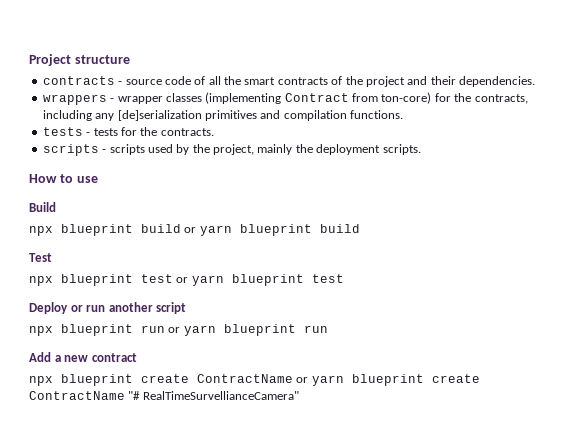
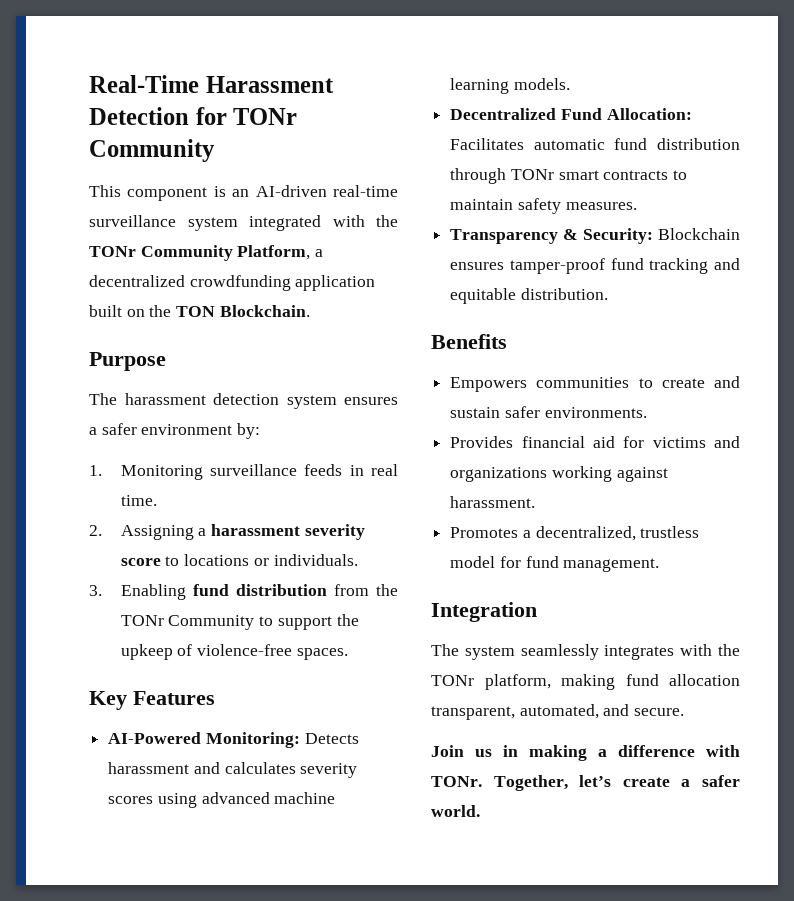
[29,54,130,66] [42,76,535,87] [42,92,528,105] [42,110,403,121] [42,127,214,136] [42,144,421,156] [29,174,98,183] [29,202,56,212] [29,224,360,236] [29,253,52,262] [29,274,344,286] [29,302,187,314] [29,324,328,336] [29,352,137,362] [29,374,480,386] [29,391,299,400] Project structure // contracts - source code of all the smart contracts of the project and their dependencies. // wrappers - wrapper classes (implementing Contract from ton-core) for the contracts, including any [de]serialization primitives and compilation functions. // tests - tests for the contracts. // scripts - scripts used by the project, mainly the deployment scripts. // How to use // Build // npx blueprint build or yarn blueprint build // Test // npx blueprint test or yarn blueprint test // Deploy or run another script // npx blueprint run or yarn blueprint run // Add a new contract // npx blueprint create ContractName or yarn blueprint create ContractName "# RealTimeSurvellianceCamera" -> [89,75,334,93] [89,107,298,125] [89,139,215,162] [89,185,398,201] [89,215,398,231] [89,245,324,261] [89,275,376,291] [89,305,310,317] [89,352,166,371] [89,393,398,409] [89,423,261,439] [89,464,398,480] [120,495,157,506] [89,524,365,540] [120,554,358,566] [89,584,398,600] [120,614,359,630] [120,644,348,660] [89,691,215,710] [108,732,359,748] [108,762,358,778] [108,792,336,808] [450,78,570,94] [450,108,692,120] [450,138,740,150] [450,168,688,184] [450,198,637,214] [450,228,740,244] [450,258,740,274] [450,288,608,304] [431,334,507,349] [450,376,740,392] [450,406,647,418] [450,436,740,448] [450,466,668,482] [450,496,536,508] [450,526,700,541] [450,556,660,572] [431,602,537,622] [431,644,740,660] [431,674,740,690] [431,704,685,720] [431,745,740,761] [431,775,740,791] [431,805,480,817] Real-Time Harassment Detection for TONr Community // This component is an AI-driven real-time surveillance system integrated with the TONr Community Platform, a decentralized crowdfunding application built on the TON Blockchain. // Purpose // The harassment detection system ensures a safer environment by: // 1. Monitoring surveillance feeds in real time. // 2. Assigning a harassment severity score to locations or individuals. // 3. Enabling fund distribution from the TONr Community to support the upkeep of violence-free spaces. // Key Features // AI-Powered Monitoring: Detects harassment and calculates severity scores using advanced machine learning models. // Decentralized Fund Allocation: Facilitates automatic fund distribution through TONr smart contracts to maintain safety measures. // Transparency & Security: Blockchain ensures tamper-proof fund tracking and equitable distribution. // Benefits // Empowers communities to create and sustain safer environments. // Provides financial aid for victims and organizations working against harassment. // Promotes a decentralized, trustless model for fund management. // Integration // The system seamlessly integrates with the TONr platform, making fund allocation transparent, automated, and secure. // Join us in making a difference with TONr. Together, let’s create a safer world.

